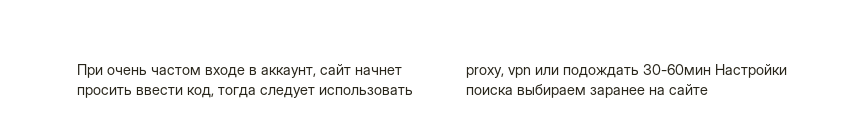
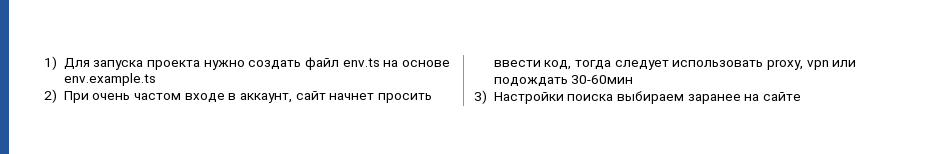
(77, 71) none -> [44,56,450,70] [63,73,156,86] [44,89,57,103] 1) Для запуска проекта нужно создать файл env.ts на основе env.example.ts // 2)
(711, 69) none -> [474,90,487,104] // 3)

